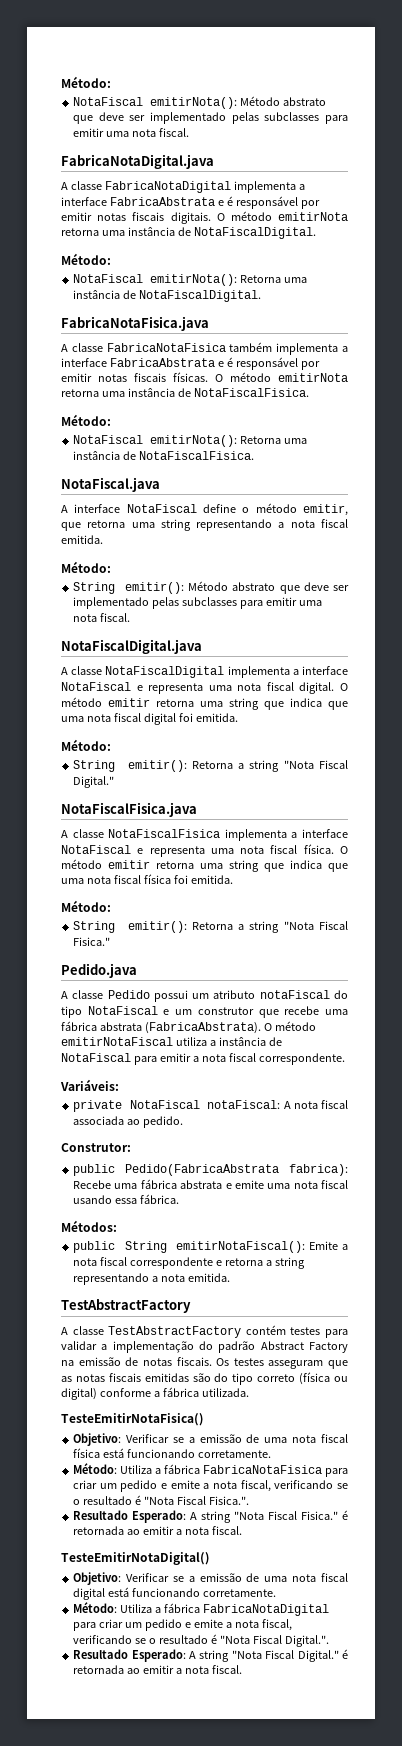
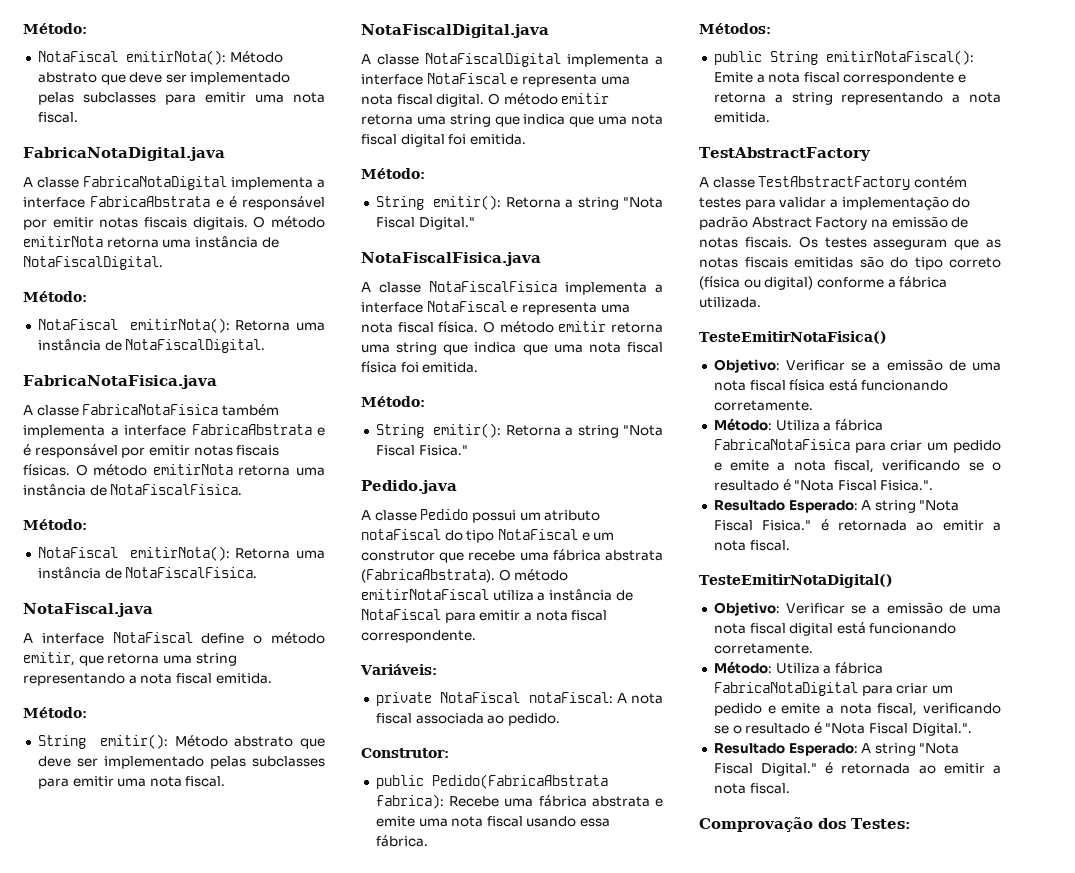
(242, 1669) none -> [699,817,911,832] // Comprovação dos Testes:

